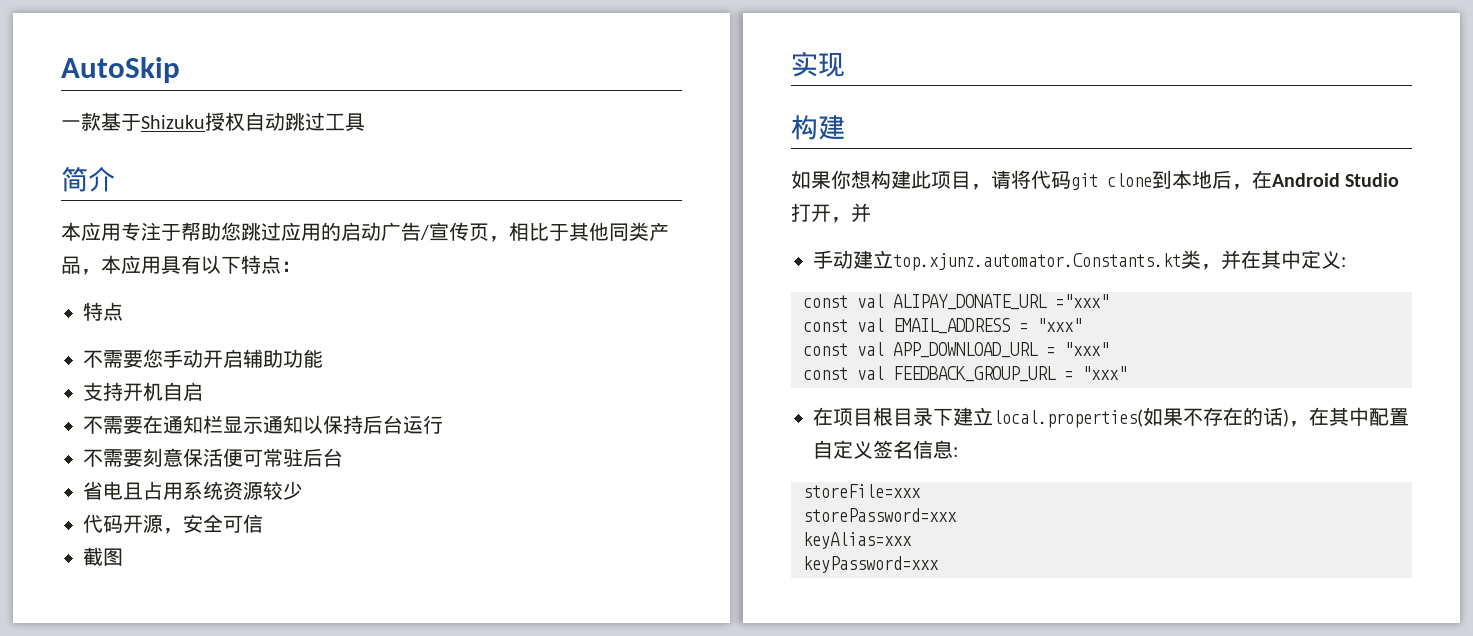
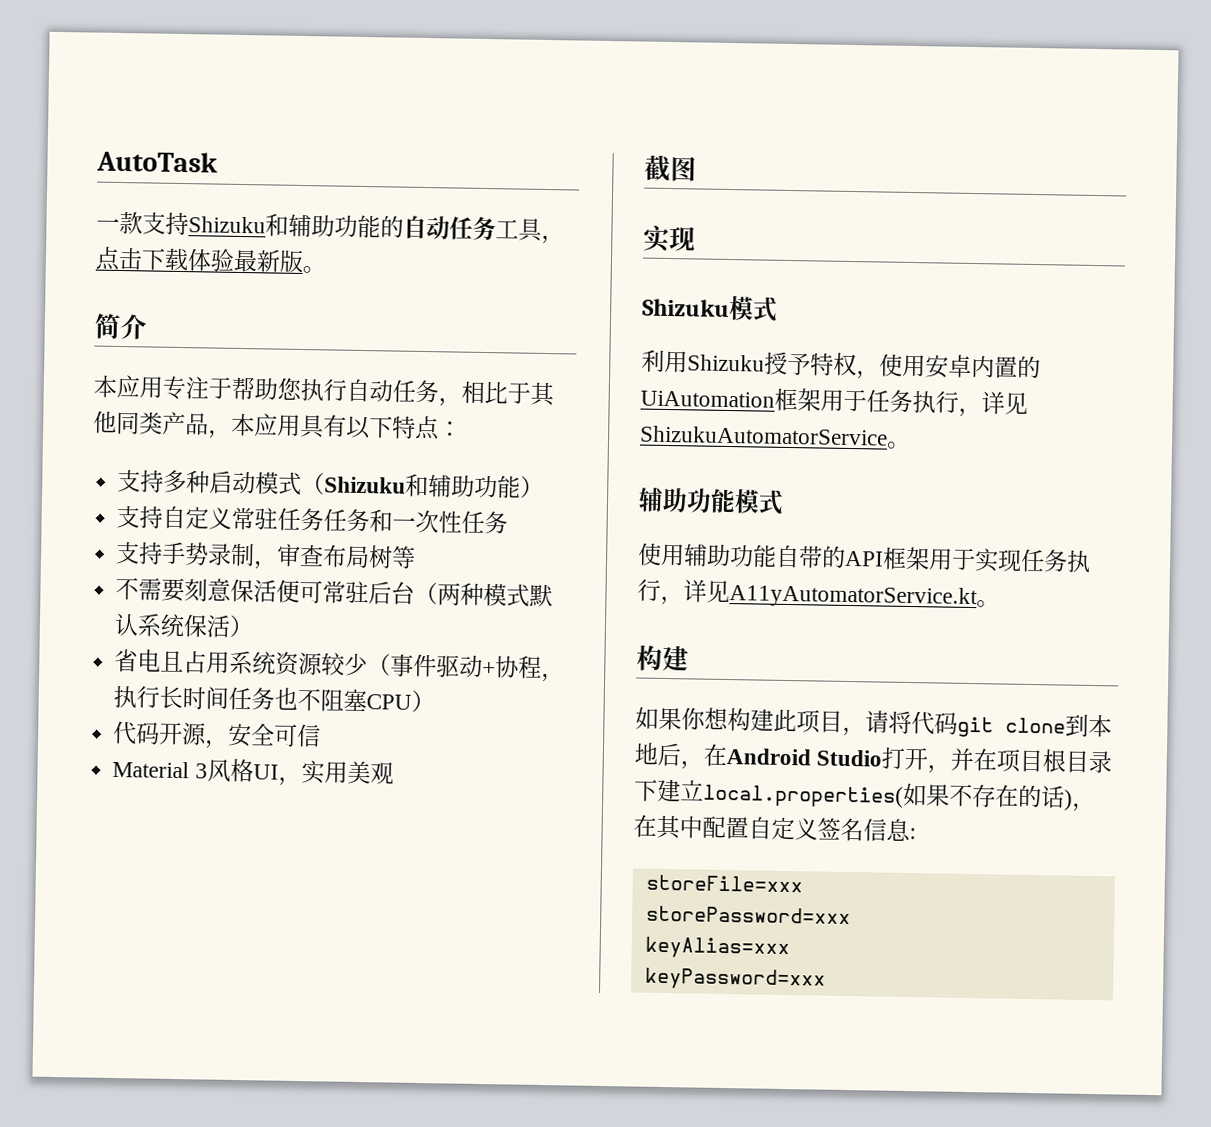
[61,57,180,83] AutoSkip -> [96,150,218,173] AutoTask
[101,112,365,131] 基于Shizuku授权自动跳过工具 -> [142,211,565,245] [95,246,326,274] 支持Shizuku和辅助功能的自动任务工具，点击下载体验最新版。
[241,222,489,241] 跳过应用的启动广告/宣传页 -> [300,377,439,404] 执行自动任务
[83,302,123,321] [83,349,323,368] [83,382,203,401] [83,415,443,434] 特点 // 不需要您手动开启辅助功能 // 支持开机自启 // 不需要在通知栏显示通知以保持后台运行 -> [117,468,545,499] [116,504,509,535] [115,540,417,570] 支持多种启动模式（Shizuku和辅助功能） // 支持自定义常驻任务任务和一次性任务 // 支持手势录制，审查布局树等
(343, 457) none -> [414,581,554,608] [114,612,255,638] （两种模式默认系统保活）
(303, 490) none -> [367,653,566,683] [113,684,436,713] （事件驱动+协程，执行长时间任务也不阻塞CPU）
[83,547,123,566] [791,51,845,77] 截图 // 实现 -> [112,758,394,787] [644,154,697,183] [643,225,696,253] [642,295,778,322] [641,349,1041,380] [640,387,1028,418] [640,425,911,449] [638,487,784,515] [637,542,1091,573] [637,578,1000,610] Material 3风格UI，实用美观 // 截图 // 实现 // Shizuku模式 // 利用Shizuku授予特权，使用安卓内置的UiAutomation框架用于任务执行，详见ShizukuAutomatorService。 // 辅助功能模式 // 使用辅助功能自带的API框架用于实现任务执行，详见A11yAutomatorService.kt。
[813,250,1346,271] [803,294,1109,310] [803,318,1082,334] [803,342,1109,358] [803,366,1127,382] // 手动建立top.xjunz.automator.Constants.kt类，并在其中定义: // const val ALIPAY_DONATE_URL ="xxx" // const val EMAIL_ADDRESS = "xxx" // const val APP_DOWNLOAD_URL = "xxx" // const val FEEDBACK_GROUP_URL = "xxx" // -> (976, 759) none

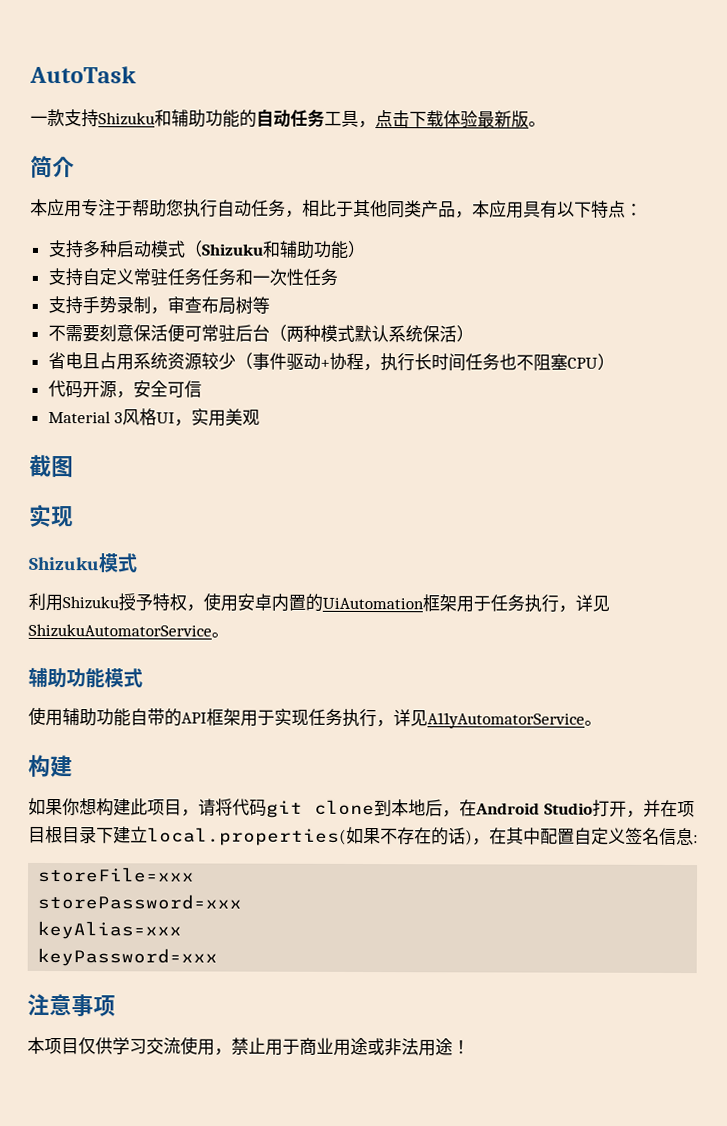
[729,584,978,610] A11yAutomatorService.kt -> [427,712,585,729] A11yAutomatorService
(826, 979) none -> [27,993,116,1017] [27,1036,470,1057] // 注意事项 // 本项目仅供学习交流使用，禁止用于商业用途或非法用途！

